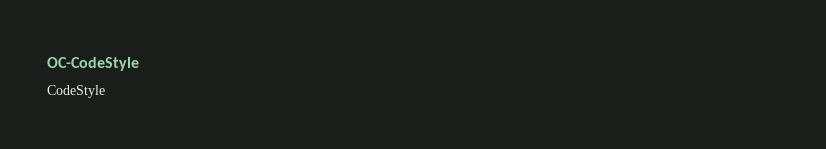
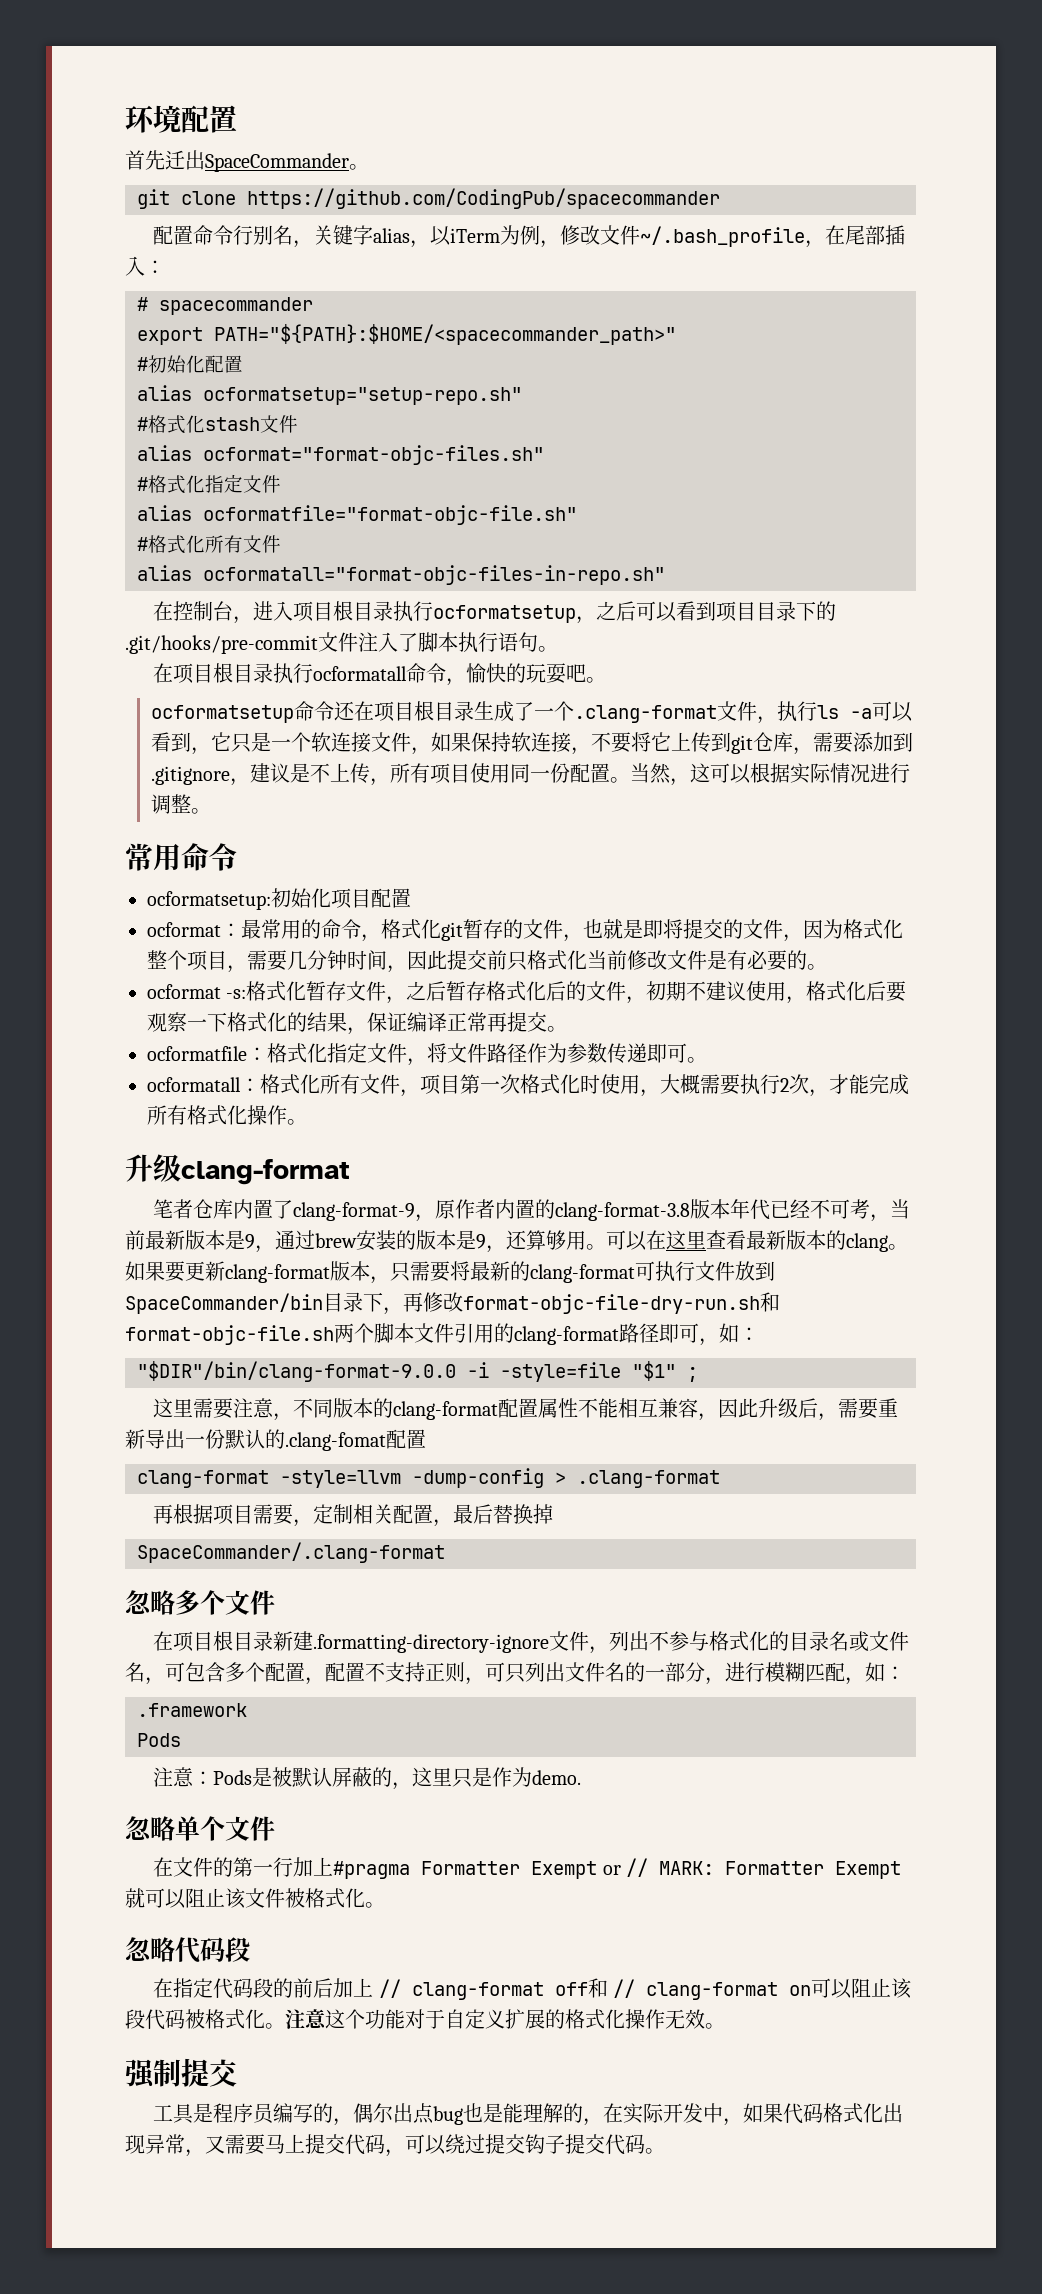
[47,57,139,71] [47,85,105,98] OC-CodeStyle // CodeStyle -> [125,105,237,133] [125,150,369,172] [137,188,720,209] [153,225,906,248] [125,256,165,276] [137,297,313,315] [137,324,676,345] [137,355,243,373] [137,385,522,405] [137,415,298,434] [137,445,544,465] [137,474,281,494] [137,505,577,525] [137,535,281,554] [137,565,665,585] [153,601,837,624] [125,632,558,654] [153,663,607,686] [151,701,914,724] [151,732,914,755] [151,763,911,786] [151,794,212,814] [125,843,237,871] [147,888,411,910] [147,919,903,942] [147,950,827,973] [147,981,907,1004] [147,1012,567,1035] [147,1043,707,1066] [147,1074,909,1097] [147,1105,307,1125] [125,1154,350,1185] [153,1199,911,1222] [125,1230,908,1253] [125,1261,775,1284] [125,1292,780,1315] [125,1323,759,1346] [137,1361,698,1382] [153,1398,899,1421] [125,1429,426,1451] [137,1468,720,1488] [153,1504,554,1527] [137,1542,445,1563] [125,1590,275,1615] [153,1631,910,1654] [125,1662,905,1685] [137,1703,247,1717] [137,1733,181,1747] [153,1767,582,1790] [125,1816,275,1841] [153,1857,902,1879] [125,1888,385,1909] [125,1937,250,1963] [153,1978,913,2000] [125,2009,725,2030] [125,2058,237,2089] [153,2103,904,2126] [125,2134,665,2157] 环境配置 // 首先迁出SpaceCommander。 // git clone https://github.com/CodingPub/spacecommander // 配置命令行别名，关键字alias，以iTerm为例，修改文件~/.bash_profile，在尾部插入： // # spacecommander // export PATH="${PATH}:$HOME/<spacecommander_path>" // #初始化配置 // alias ocformatsetup="setup-repo.sh" // #格式化stash文件 // alias ocformat="format-objc-files.sh" // #格式化指定文件 // alias ocformatfile="format-objc-file.sh" // #格式化所有文件 // alias ocformatall="format-objc-files-in-repo.sh" // 在控制台，进入项目根目录执行ocformatsetup，之后可以看到项目目录下的.git/hooks/pre-commit文件注入了脚本执行语句。 // 在项目根目录执行ocformatall命令，愉快的玩耍吧。 // ocformatsetup命令还在项目根目录生成了一个.clang-format文件，执行ls -a可以看到，它只是一个软连接文件，如果保持软连接，不要将它上传到git仓库，需要添加到.gitignore，建议是不上传，所有项目使用同一份配置。当然，这可以根据实际情况进行调整。 // 常用命令 // ocformatsetup:初始化项目配置 // ocformat：最常用的命令，格式化git暂存的文件，也就是即将提交的文件，因为格式化整个项目，需要几分钟时间，因此提交前只格式化当前修改文件是有必要的。 // ocformat -s:格式化暂存文件，之后暂存格式化后的文件，初期不建议使用，格式化后要观察一下格式化的结果，保证编译正常再提交。 // ocformatfile：格式化指定文件，将文件路径作为参数传递即可。 // ocformatall：格式化所有文件，项目第一次格式化时使用，大概需要执行2次，才能完成所有格式化操作。 // 升级clang-format // 笔者仓库内置了clang-format-9，原作者内置的clang-format-3.8版本年代已经不可考，当前最新版本是9，通过brew安装的版本是9，还算够用。可以在这里查看最新版本的clang。如果要更新clang-format版本，只需要将最新的clang-format可执行文件放到SpaceCommander/bin目录下，再修改format-objc-file-dry-run.sh和format-objc-file.sh两个脚本文件引用的clang-format路径即可，如： // "$DIR"/bin/clang-format-9.0.0 -i -style=file "$1" ; // 这里需要注意，不同版本的clang-format配置属性不能相互兼容，因此升级后，需要重新导出一份默认的.clang-fomat配置 // clang-format -style=llvm -dump-config > .clang-format // 再根据项目需要，定制相关配置，最后替换掉 // SpaceCommander/.clang-format // 忽略多个文件 // 在项目根目录新建.formatting-directory-ignore文件，列出不参与格式化的目录名或文件名，可包含多个配置，配置不支持正则，可只列出文件名的一部分，进行模糊匹配，如： // .framework // Pods // 注意：Pods是被默认屏蔽的，这里只是作为demo. // 忽略单个文件 // 在文件的第一行加上#pragma Formatter Exempt or // MARK: Formatter Exempt就可以阻止该文件被格式化。 // 忽略代码段 // 在指定代码段的前后加上 // clang-format off和 // clang-format on可以阻止该段代码被格式化。注意这个功能对于自定义扩展的格式化操作无效。 // 强制提交 // 工具是程序员编写的，偶尔出点bug也是能理解的，在实际开发中，如果代码格式化出现异常，又需要马上提交代码，可以绕过提交钩子提交代码。

